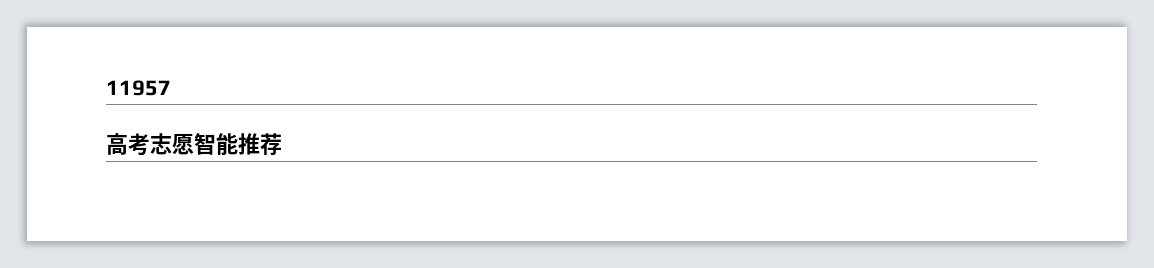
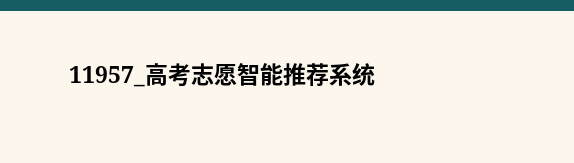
[106,80,171,96] 11957 // -> [69,66,145,87] 11957_
(282, 144) none -> [329,63,375,86] 系统

